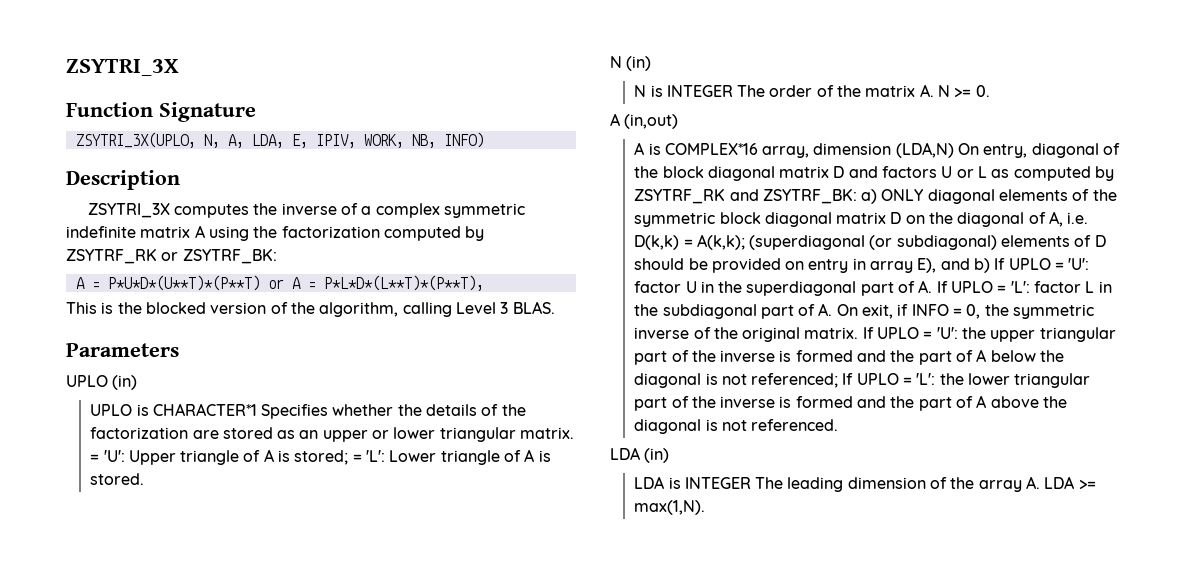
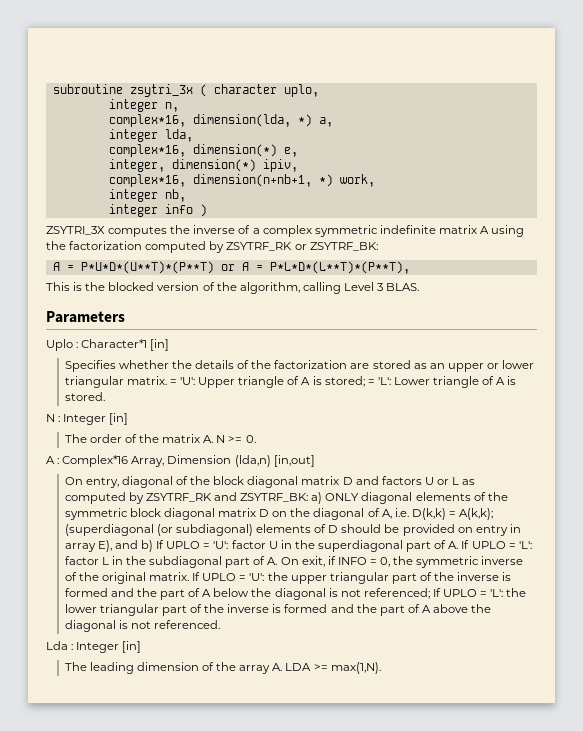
[66,59,179,76] [66,102,256,122] [75,132,484,148] [66,170,180,190] ZSYTRI_3X // Function Signature // ZSYTRI_3X(UPLO, N, A, LDA, E, IPIV, WORK, NB, INFO) // Description -> [52,84,319,97] [108,99,179,112] [108,114,333,127] [108,129,193,142] [108,144,298,157] [108,159,298,172] [108,174,375,187] [108,189,186,202] [108,204,207,217] subroutine zsytri_3x ( character uplo, // integer n, // complex*16, dimension(lda, *) a, // integer lda, // complex*16, dimension(*) e, // integer, dimension(*) ipiv, // complex*16, dimension(n+nb+1, *) work, // integer nb, // integer info )
[66,375,138,390] [90,403,257,416] UPLO (in) // UPLO is CHARACTER*1 -> [46,339,170,351] Uplo : Character*1 [in] //
[626,56,652,71] [634,85,733,97] (in) // N is INTEGER -> [58,413,129,425] : Integer [in] //
[624,114,679,129] [634,142,954,158] (in,out) // A is COMPLEX*16 array, dimension (LDA,N) -> [57,455,315,467] : Complex*16 Array, Dimension (lda,n) [in,out] //
[610,447,670,463] [634,476,751,489] LDA (in) // LDA is INTEGER -> [46,641,142,653] Lda : Integer [in] //

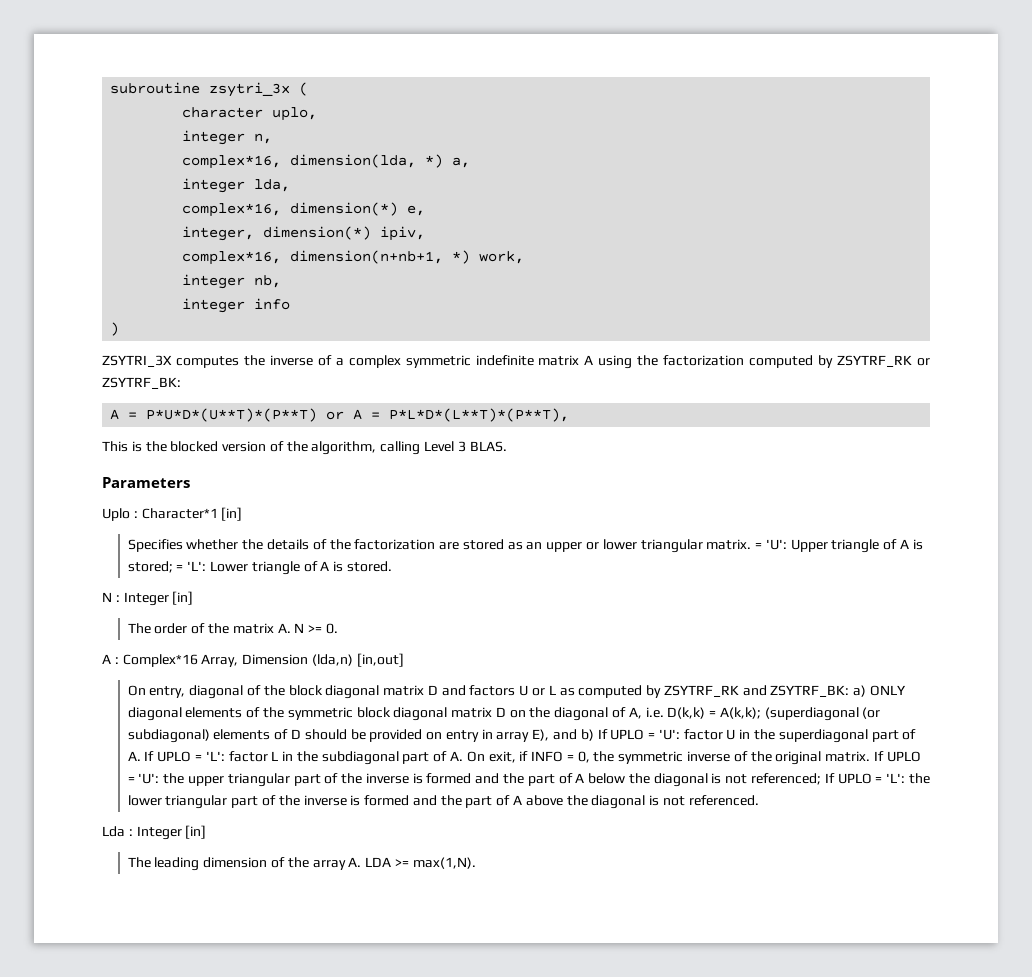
(207, 90) none -> (309, 89) //
(193, 209) none -> (291, 304) //

